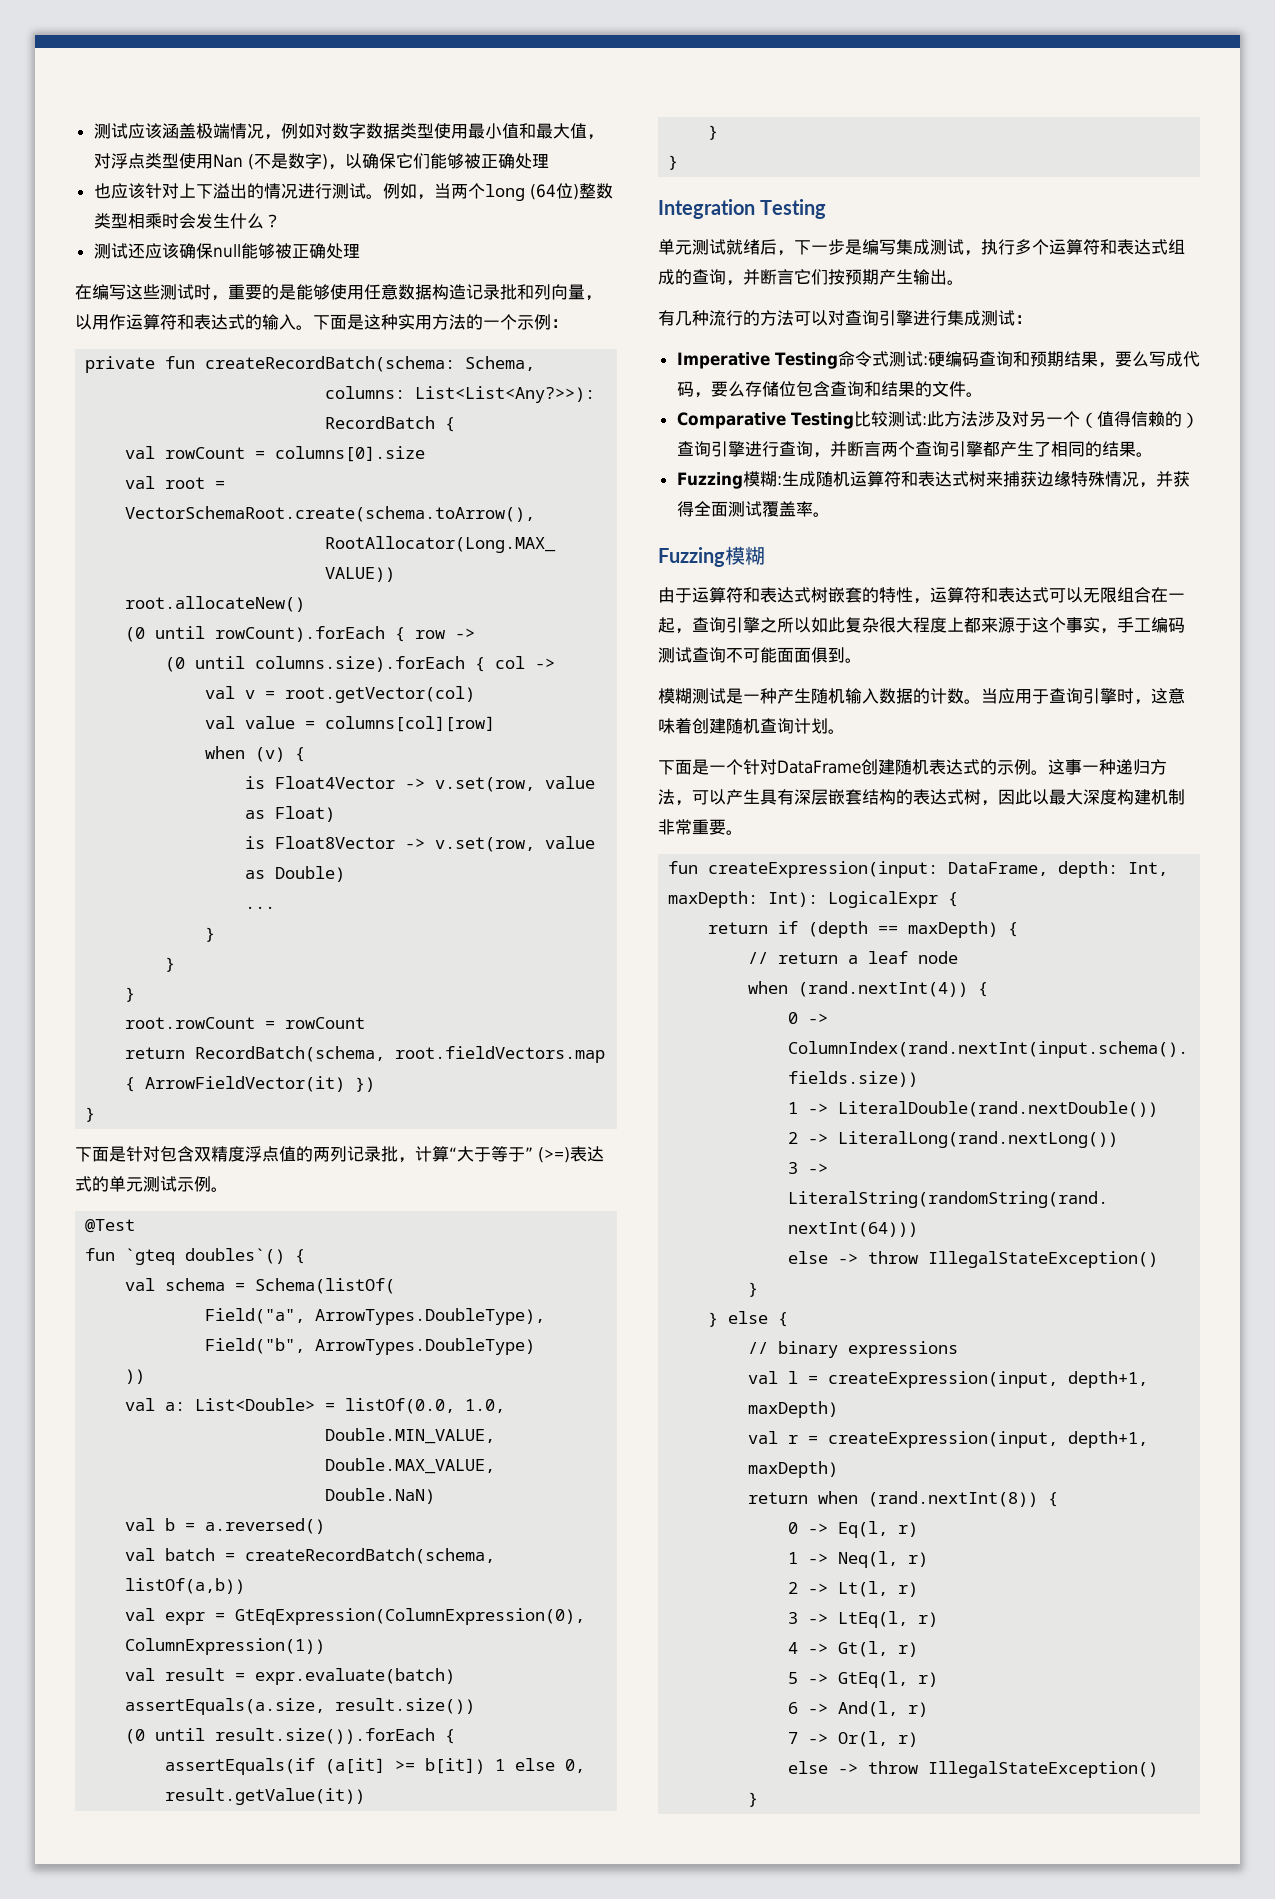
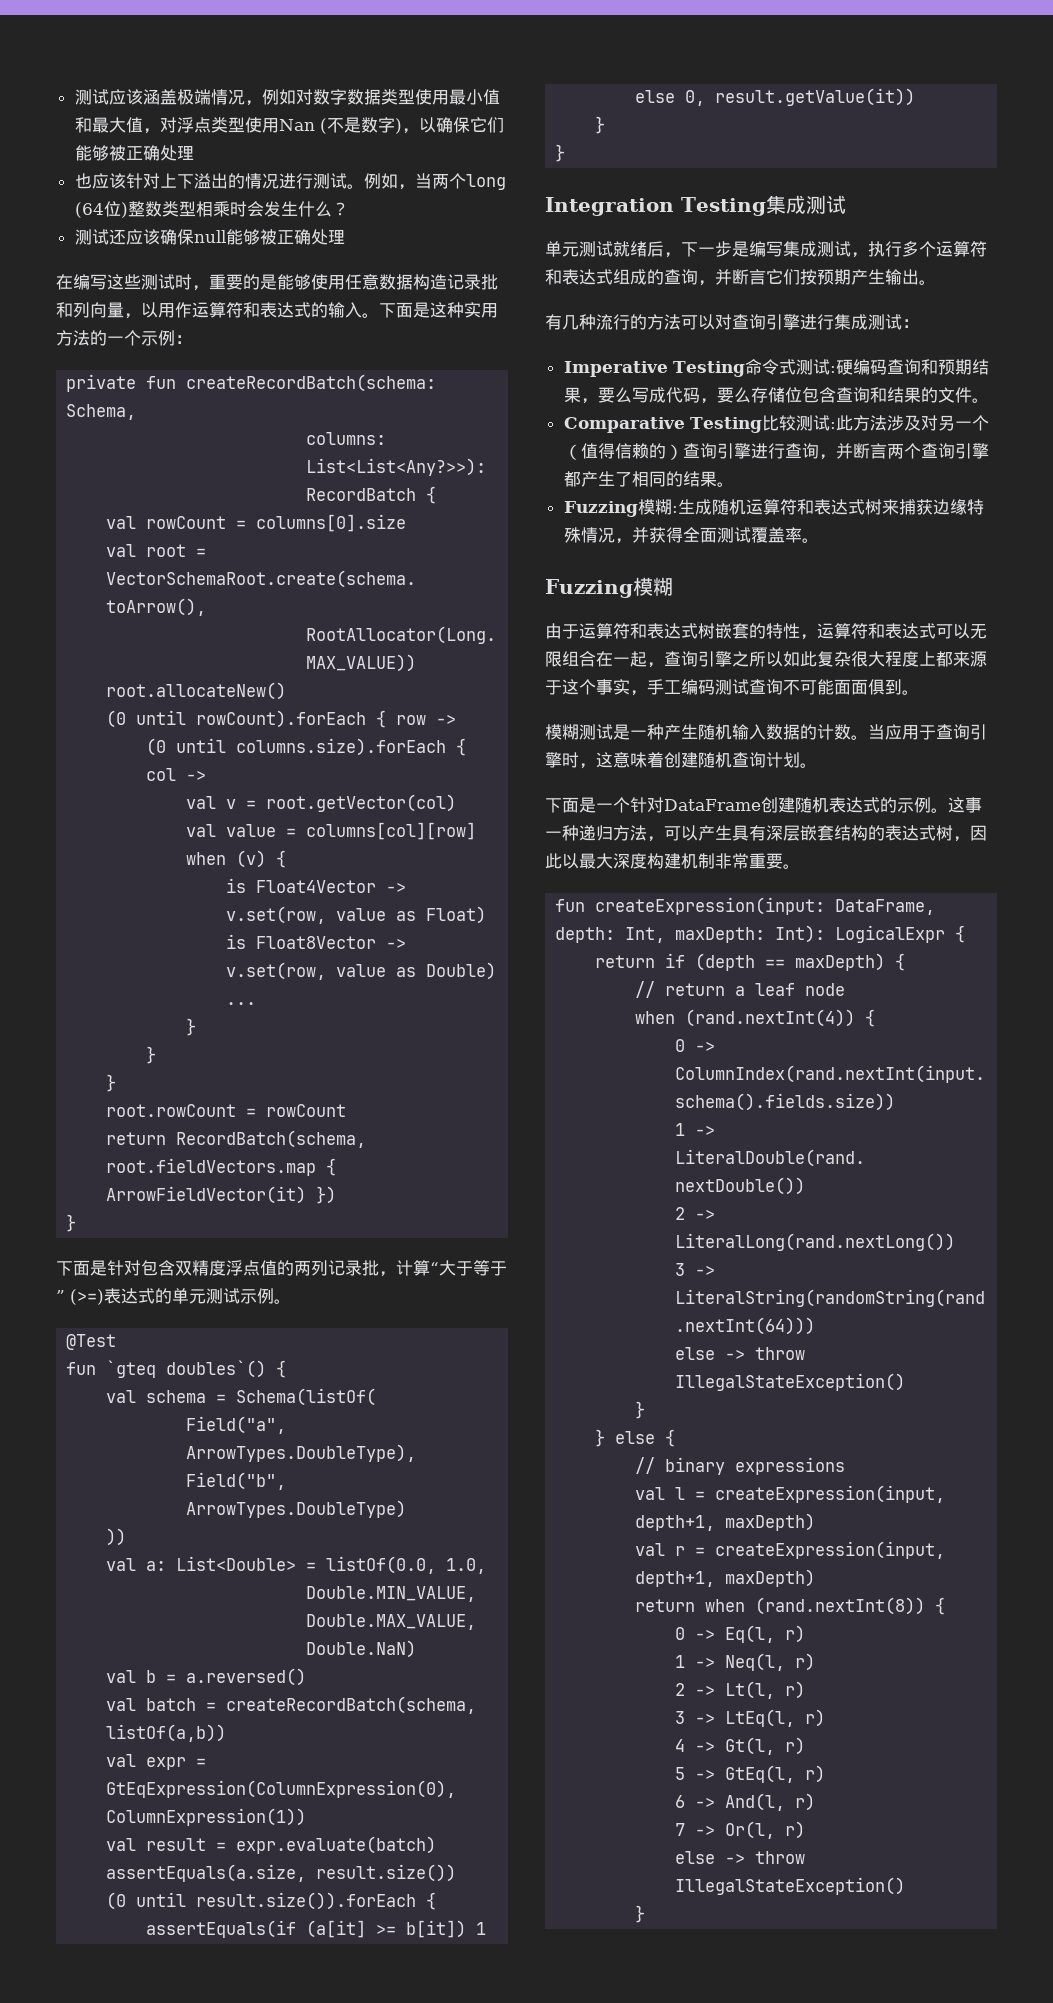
(827, 209) none -> [765,195,846,214] 集成测试

